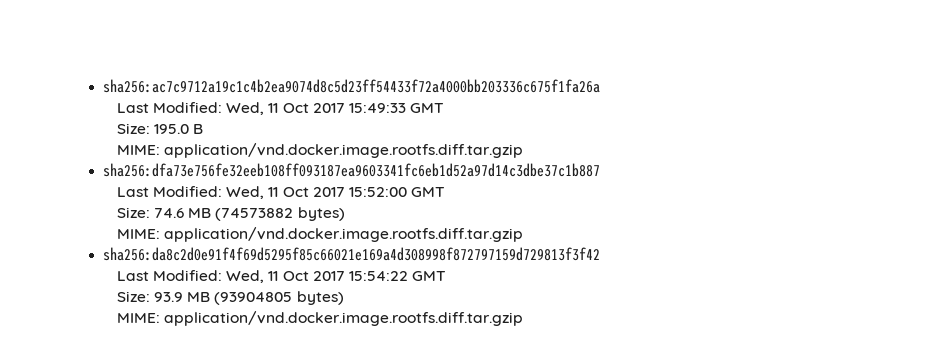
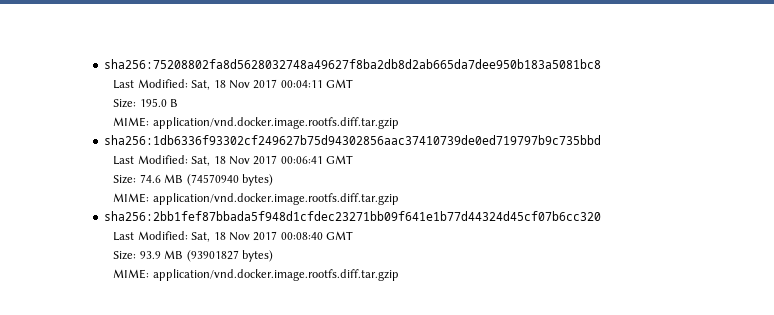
[103,79,601,93] [116,102,407,115] sha256:ac7c9712a19c1c4b2ea9074d8c5d23ff54433f72a4000bb203336c675f1fa26a // Last Modified: Wed, 11 Oct 2017 15:49:33 -> [103,59,601,69] [113,79,323,90] sha256:75208802fa8d5628032748a49627f8ba2db8d2ab665da7dee950b183a5081bc8 // Last Modified: Sat, 18 Nov 2017 00:04:11
[103,163,601,177] [116,186,408,199] sha256:dfa73e756fe32eeb108ff093187ea9603341fc6eb1d52a97d14c3dbe37c1b887 // Last Modified: Wed, 11 Oct 2017 15:52:00 -> [103,135,601,145] [113,155,323,166] sha256:1db6336f93302cf249627b75d94302856aac37410739de0ed719797b9c735bbd // Last Modified: Sat, 18 Nov 2017 00:06:41
[215,208,294,221] (74573882 -> [186,174,239,186] (74570940
[103,247,601,261] [116,270,409,283] sha256:da8c2d0e91f4f69d5295f85c66021e169a4d308998f872797159d729813f3f42 // Last Modified: Wed, 11 Oct 2017 15:54:22 -> [103,211,601,221] [113,231,323,242] sha256:2bb1fef87bbada5f948d1cfdec23271bb09f641e1b77d44324d45cf07b6cc320 // Last Modified: Sat, 18 Nov 2017 00:08:40
[214,292,293,305] (93904805 -> [186,250,239,262] (93901827

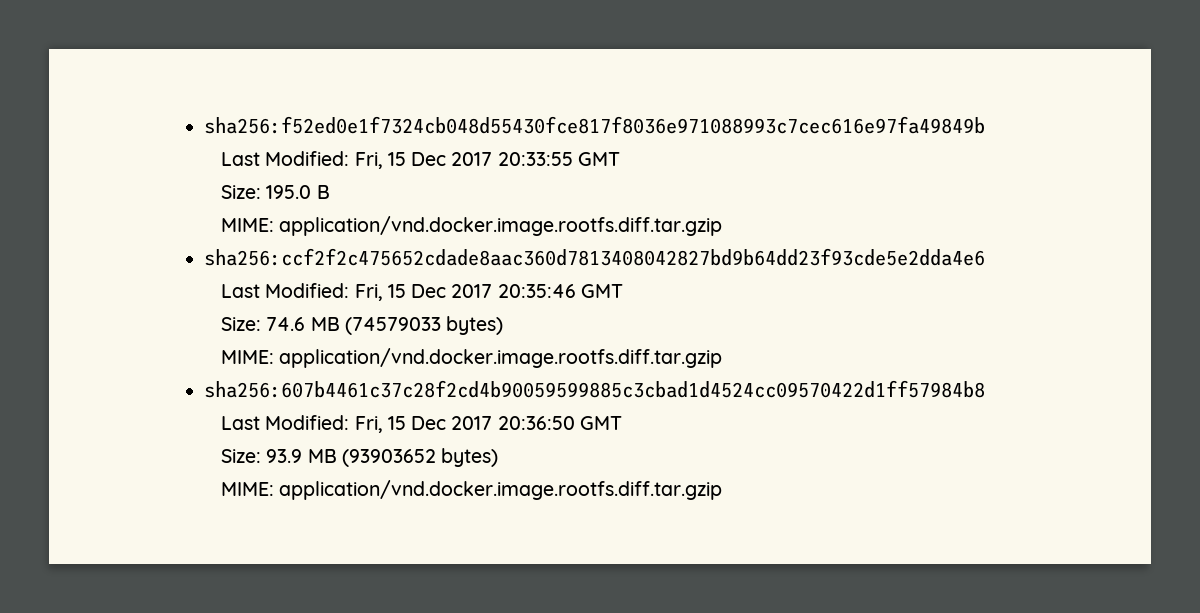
[103,59,601,69] [113,79,323,90] sha256:75208802fa8d5628032748a49627f8ba2db8d2ab665da7dee950b183a5081bc8 // Last Modified: Sat, 18 Nov 2017 00:04:11 -> [203,116,985,134] [221,151,573,169] sha256:f52ed0e1f7324cb048d55430fce817f8036e971088993c7cec616e97fa49849b // Last Modified: Fri, 15 Dec 2017 20:33:55
[103,135,601,145] [113,155,323,166] sha256:1db6336f93302cf249627b75d94302856aac37410739de0ed719797b9c735bbd // Last Modified: Sat, 18 Nov 2017 00:06:41 -> [203,248,985,266] [221,283,576,301] sha256:ccf2f2c475652cdade8aac360d7813408042827bd9b64dd23f93cde5e2dda4e6 // Last Modified: Fri, 15 Dec 2017 20:35:46
[186,174,239,186] (74570940 -> [344,317,441,335] (74579033
[103,211,601,221] [113,231,323,242] sha256:2bb1fef87bbada5f948d1cfdec23271bb09f641e1b77d44324d45cf07b6cc320 // Last Modified: Sat, 18 Nov 2017 00:08:40 -> [203,380,985,398] [221,415,575,433] sha256:607b4461c37c28f2cd4b90059599885c3cbad1d4524cc09570422d1ff57984b8 // Last Modified: Fri, 15 Dec 2017 20:36:50
[186,250,239,262] (93901827 -> [341,449,436,467] (93903652

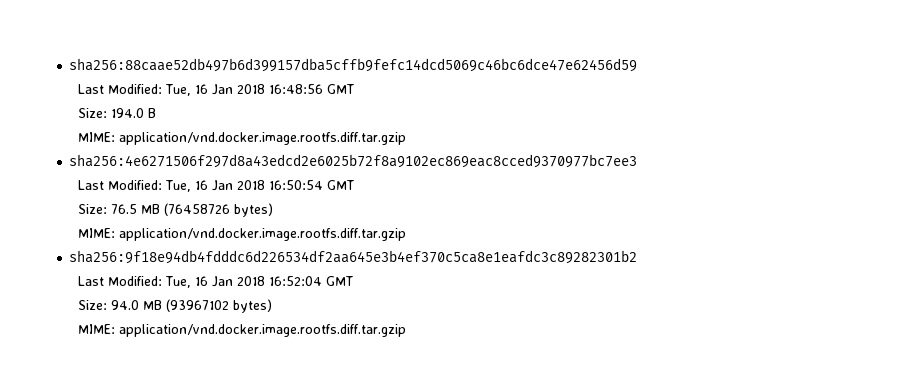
[203,116,985,134] [221,151,620,169] [221,185,312,199] sha256:f52ed0e1f7324cb048d55430fce817f8036e971088993c7cec616e97fa49849b // Last Modified: Fri, 15 Dec 2017 20:33:55 GMT // Size: 195.0 -> [69,58,638,72] [77,84,354,96] [77,108,144,118] sha256:88caae52db497b6d399157dba5cffb9fefc14dcd5069c46bc6dce47e62456d59 // Last Modified: Tue, 16 Jan 2018 16:48:56 GMT // Size: 194.0
[203,248,985,266] [221,283,623,301] [221,317,441,335] sha256:ccf2f2c475652cdade8aac360d7813408042827bd9b64dd23f93cde5e2dda4e6 // Last Modified: Fri, 15 Dec 2017 20:35:46 GMT // Size: 74.6 MB (74579033 -> [69,154,638,168] [77,180,354,192] [77,203,230,216] sha256:4e6271506f297d8a43edcd2e6025b72f8a9102ec869eac8cced9370977bc7ee3 // Last Modified: Tue, 16 Jan 2018 16:50:54 GMT // Size: 76.5 MB (76458726
[203,380,985,398] [221,415,622,433] [221,449,436,467] sha256:607b4461c37c28f2cd4b90059599885c3cbad1d4524cc09570422d1ff57984b8 // Last Modified: Fri, 15 Dec 2017 20:36:50 GMT // Size: 93.9 MB (93903652 -> [69,250,638,264] [77,276,353,288] [77,299,229,312] sha256:9f18e94db4fdddc6d226534df2aa645e3b4ef370c5ca8e1eafdc3c89282301b2 // Last Modified: Tue, 16 Jan 2018 16:52:04 GMT // Size: 94.0 MB (93967102

